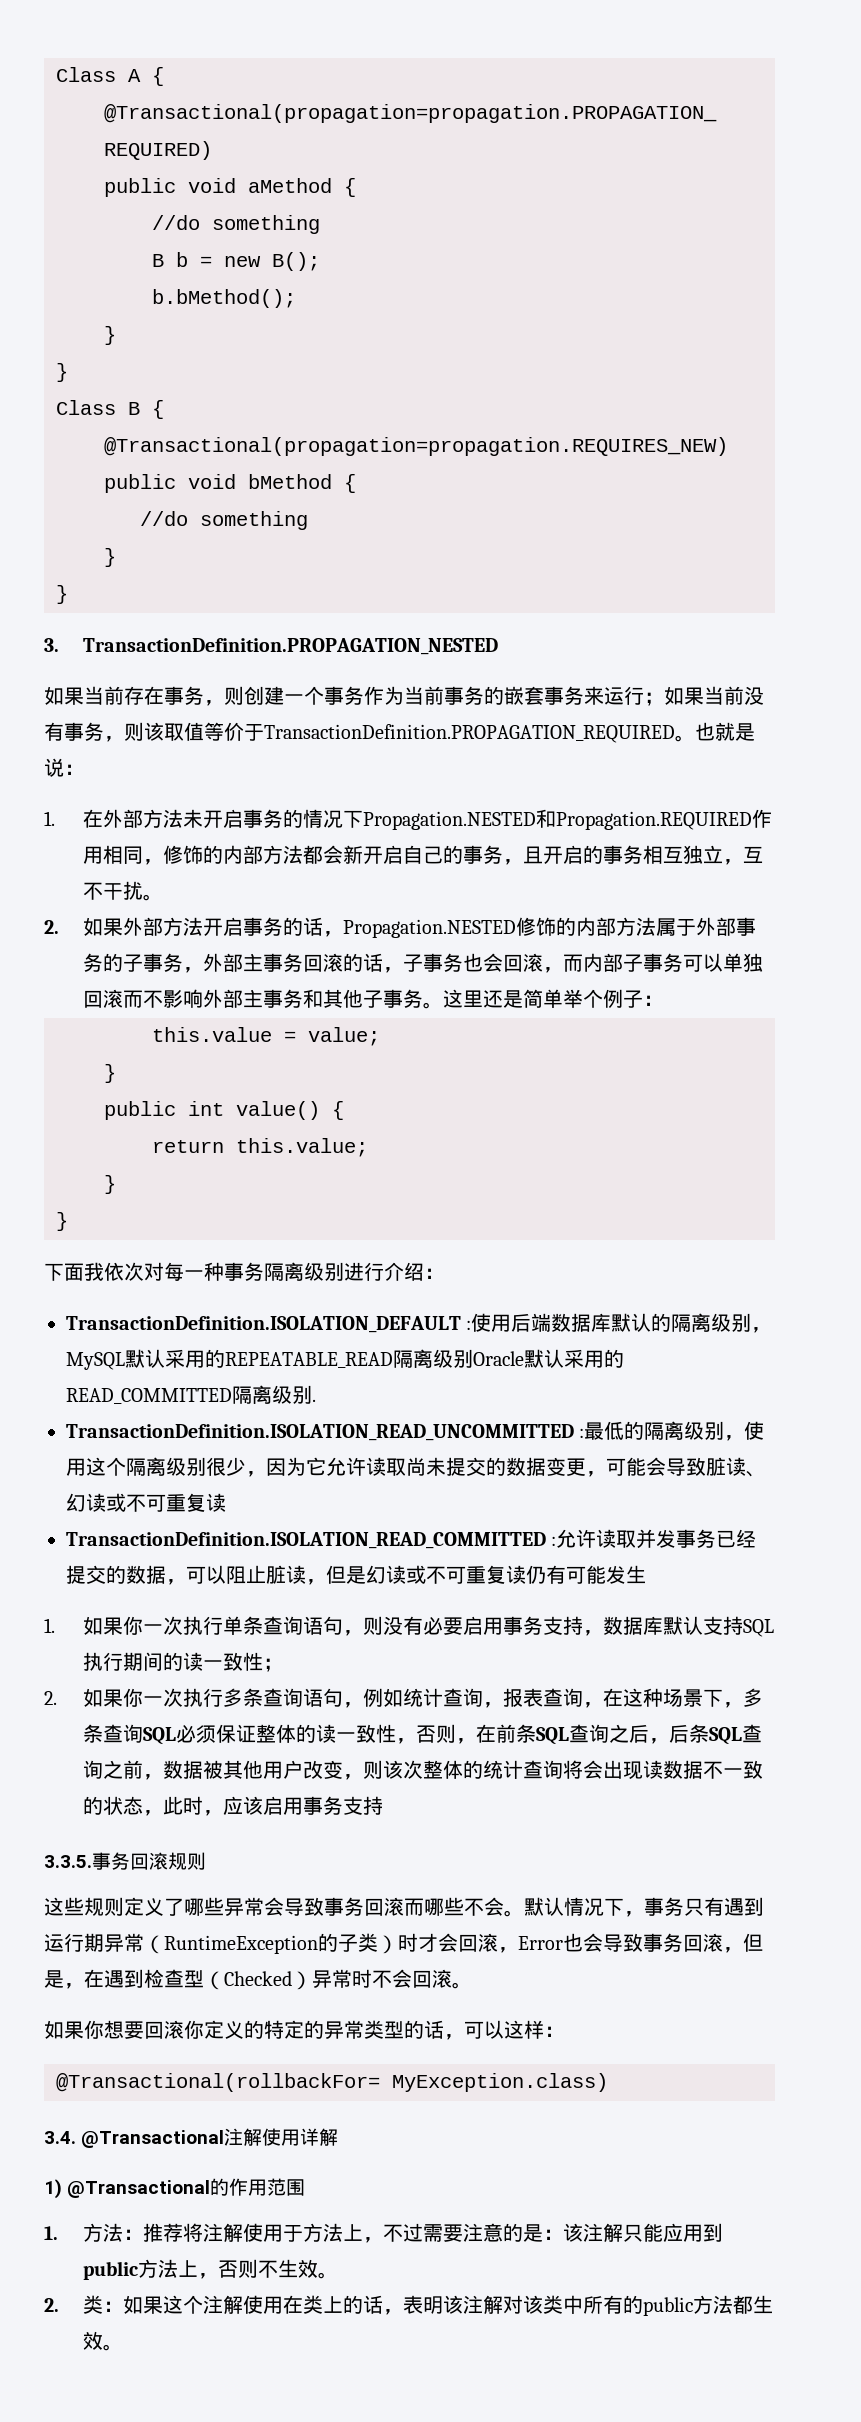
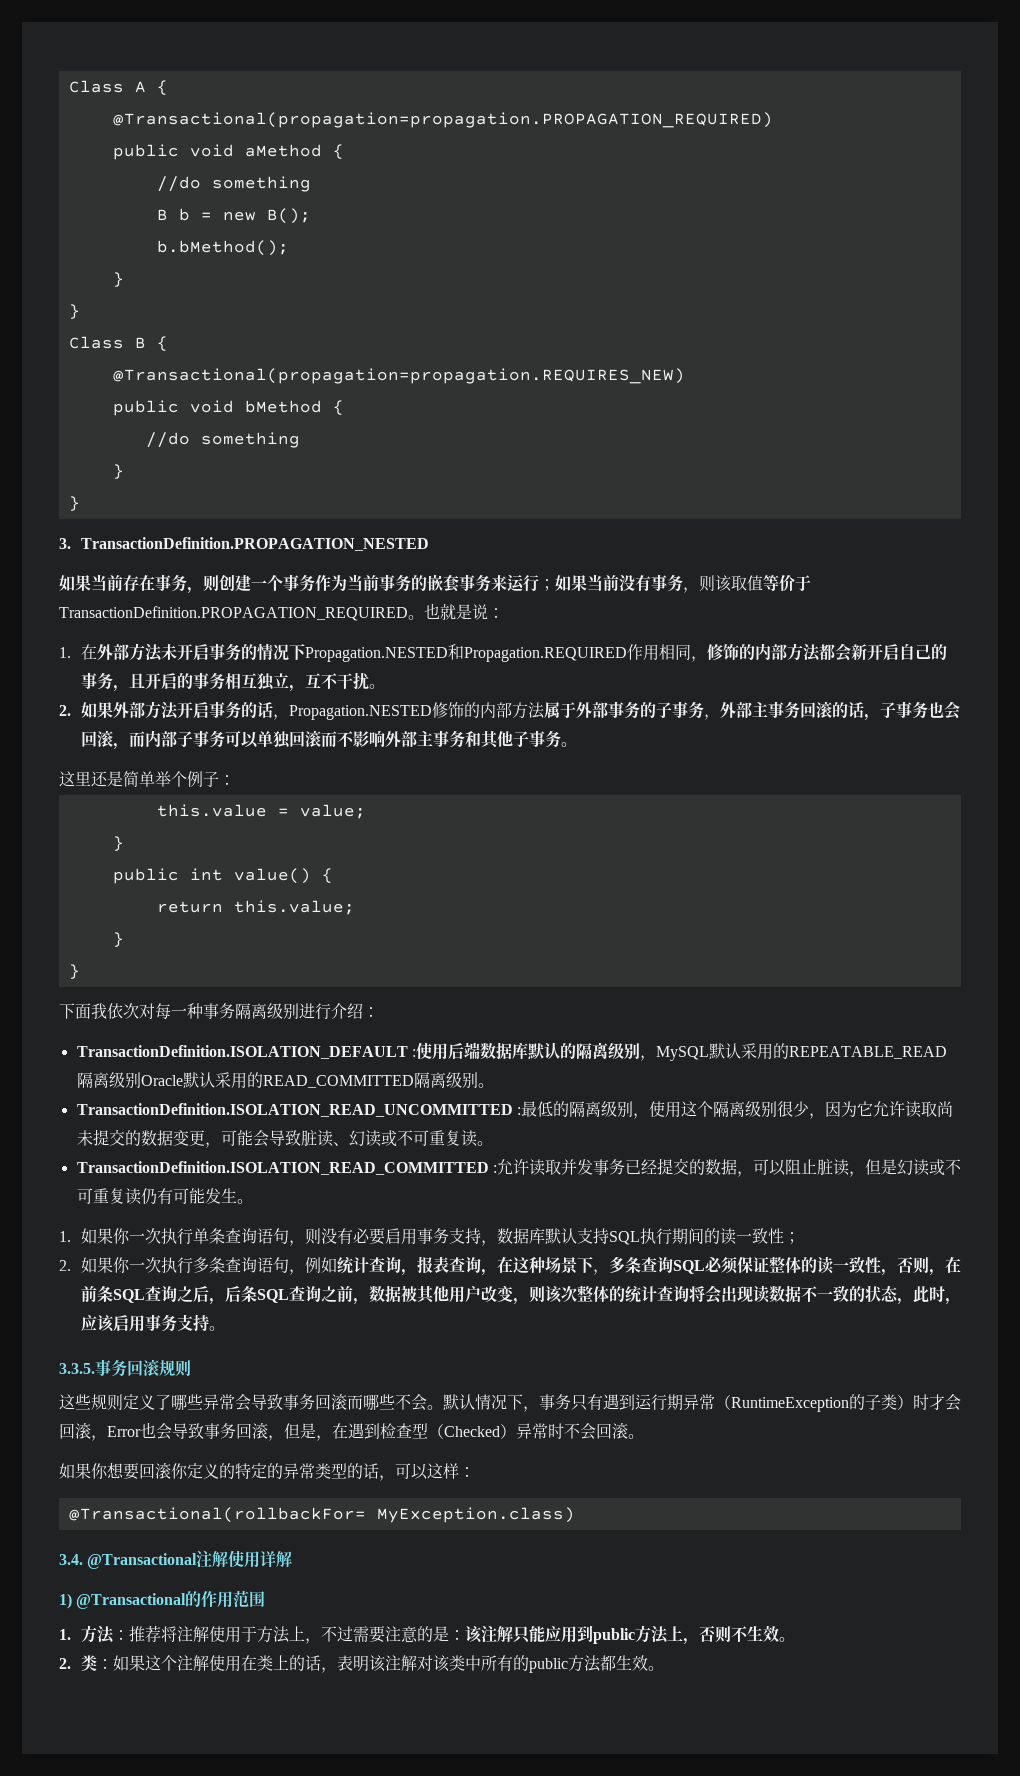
(444, 1005) none -> (577, 744) //
[312,1399,316,1402] . -> [477,1083,494,1088] 。
(226, 1502) none -> [476,1141,493,1146] 。
(646, 1574) none -> [236,1199,253,1204] 。
(384, 1805) none -> [208,1326,225,1331] 。

